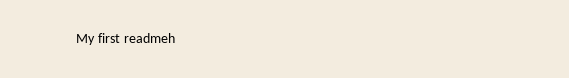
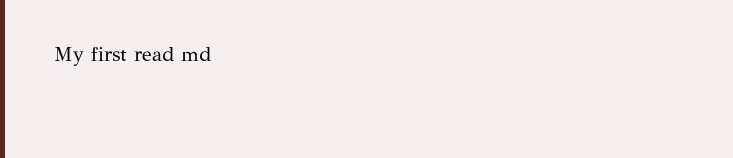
[123,33,175,43] readmeh -> [134,47,212,61] read md

